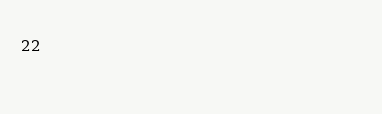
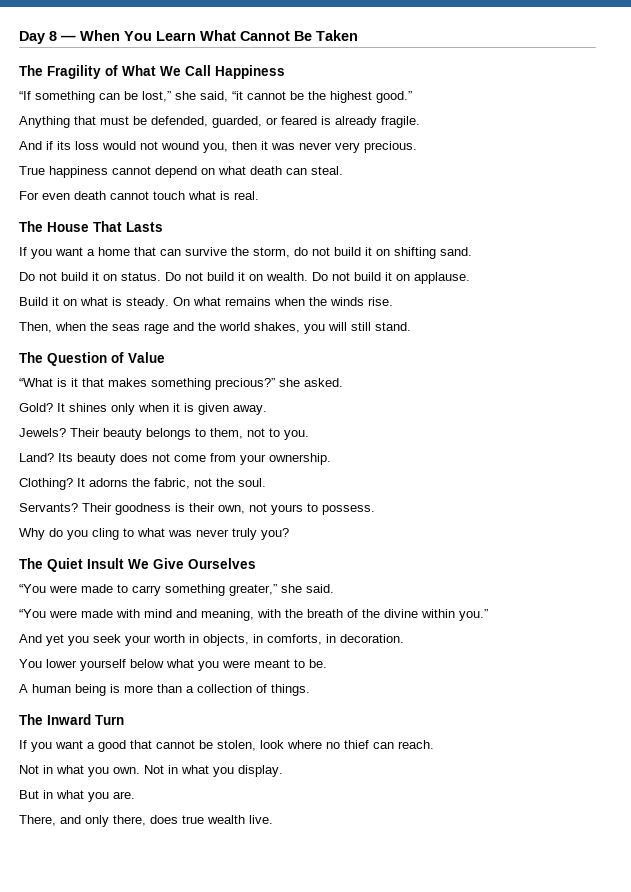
[21,40,41,51] 22 -> [19,30,358,44] [19,65,285,79] [19,91,412,103] [19,116,420,128] [19,141,417,153] [19,166,343,178] [19,191,259,200] [19,221,163,232] [19,247,472,259] [19,272,470,284] [19,297,393,309] [19,322,411,334] [19,352,165,366] [19,378,343,390] [19,403,267,415] [19,428,309,440] [19,453,331,465] [19,478,266,490] [19,503,375,515] [19,528,289,540] [19,558,256,572] [19,584,334,596] [19,609,488,621] [19,634,404,646] [19,659,327,671] [19,684,310,696] [19,714,124,725] [19,740,434,752] [19,765,283,777] [19,790,135,802] [19,815,273,827] Day 8 — When You Learn What Cannot Be Taken // The Fragility of What We Call Happiness // “If something can be lost,” she said, “it cannot be the highest good.” // Anything that must be defended, guarded, or feared is already fragile. // And if its loss would not wound you, then it was never very precious. // True happiness cannot depend on what death can steal. // For even death cannot touch what is real. // The House That Lasts // If you want a home that can survive the storm, do not build it on shifting sand. // Do not build it on status. Do not build it on wealth. Do not build it on applause. // Build it on what is steady. On what remains when the winds rise. // Then, when the seas rage and the world shakes, you will still stand. // The Question of Value // “What is it that makes something precious?” she asked. // Gold? It shines only when it is given away. // Jewels? Their beauty belongs to them, not to you. // Land? Its beauty does not come from your ownership. // Clothing? It adorns the fabric, not the soul. // Servants? Their goodness is their own, not yours to possess. // Why do you cling to what was never truly you? // The Quiet Insult We Give Ourselves // “You were made to carry something greater,” she said. // “You were made with mind and meaning, with the breath of the divine within you.” // And yet you seek your worth in objects, in comforts, in decoration. // You lower yourself below what you were meant to be. // A human being is more than a collection of things. // The Inward Turn // If you want a good that cannot be stolen, look where no thief can reach. // Not in what you own. Not in what you display. // But in what you are. // There, and only there, does true wealth live.

